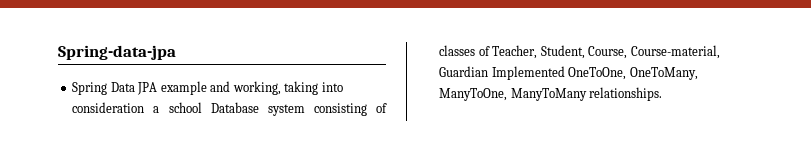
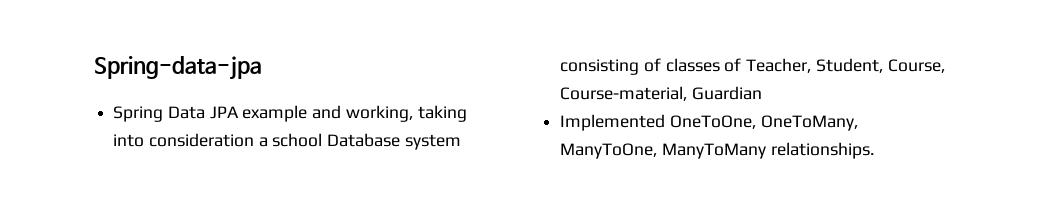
(489, 71) none -> (762, 93) //

